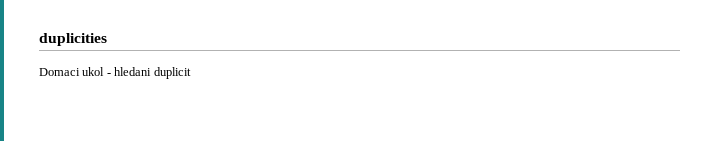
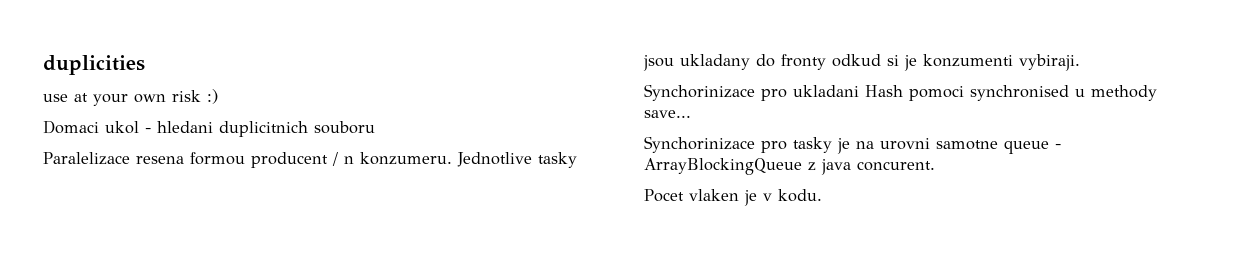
[39,67,191,79] Domaci ukol - hledani duplicit -> [43,89,218,106] [43,120,375,137] [43,152,577,168] [643,54,1080,71] [644,84,1157,101] [644,110,691,118] [644,136,1061,154] [644,158,935,175] [644,189,822,206] use at your own risk :) // Domaci ukol - hledani duplicitnich souboru // Paralelizace resena formou producent / n konzumeru. Jednotlive tasky jsou ukladany do fronty odkud si je konzumenti vybiraji. // Synchorinizace pro ukladani Hash pomoci synchronised u methody save... // Synchorinizace pro tasky je na urovni samotne queue - ArrayBlockingQueue z java concurent. // Pocet vlaken je v kodu.

